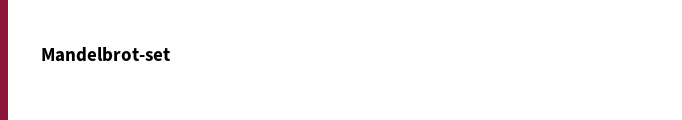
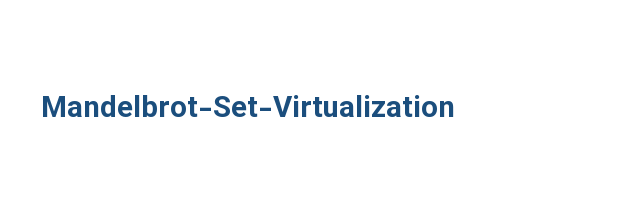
[41,47,170,62] Mandelbrot-set -> [41,95,455,117] Mandelbrot-Set-Virtualization

